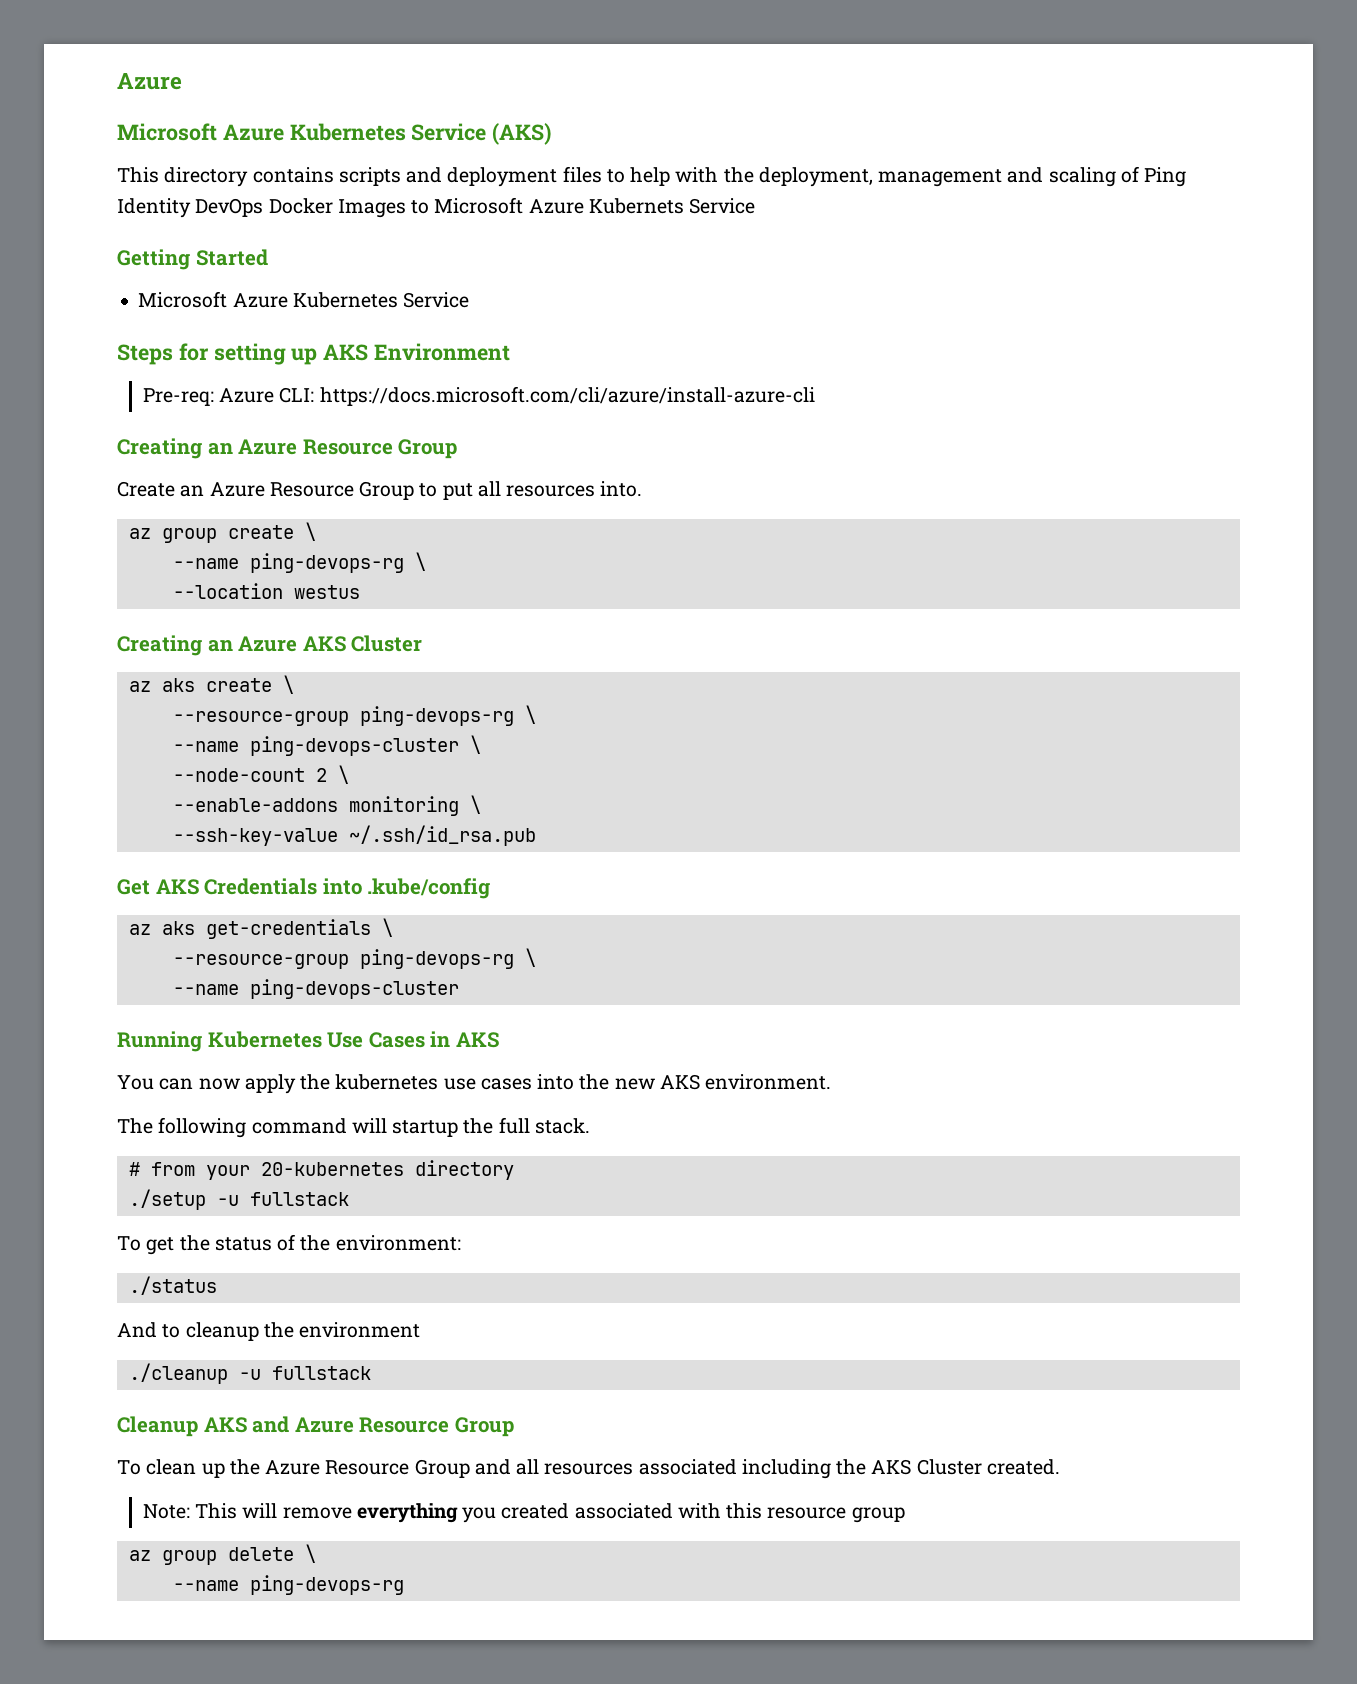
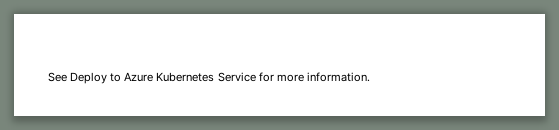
[117,73,182,90] [117,123,552,145] [117,166,1187,187] [117,197,756,218] [117,249,268,270] [138,291,470,308] [117,343,511,365] [142,386,815,406] [117,438,458,459] [117,481,643,500] [128,522,316,543] [172,552,426,573] [172,583,360,599] [117,635,423,656] [128,675,294,694] [172,705,536,726] [172,735,481,756] [172,765,349,784] [172,795,481,816] [172,825,536,846] [117,878,491,899] [128,918,393,939] [172,948,536,969] [172,979,459,999] [117,1031,499,1052] [117,1074,832,1094] [117,1117,590,1138] [128,1160,514,1180] [128,1189,349,1210] [117,1234,461,1255] [128,1276,217,1295] [117,1322,421,1341] [128,1363,371,1384] [117,1416,514,1437] [117,1459,1060,1479] [142,1503,905,1523] [128,1544,316,1565] [172,1575,404,1595] Azure // Microsoft Azure Kubernetes Service (AKS) // This directory contains scripts and deployment files to help with the deployment, management and scaling of Ping Identity DevOps Docker Images to Microsoft Azure Kubernets Service // Getting Started // Microsoft Azure Kubernetes Service // Steps for setting up AKS Environment // Pre-req: Azure CLI: https://docs.microsoft.com/cli/azure/install-azure-cli // Creating an Azure Resource Group // Create an Azure Resource Group to put all resources into. // az group create \ // --name ping-devops-rg \ // --location westus // Creating an Azure AKS Cluster // az aks create \ // --resource-group ping-devops-rg \ // --name ping-devops-cluster \ // --node-count 2 \ // --enable-addons monitoring \ // --ssh-key-value ~/.ssh/id_rsa.pub // Get AKS Credentials into .kube/config // az aks get-credentials \ // --resource-group ping-devops-rg \ // --name ping-devops-cluster // Running Kubernetes Use Cases in AKS // You can now apply the kubernetes use cases into the new AKS environment. // The following command will startup the full stack. // # from your 20-kubernetes directory // ./setup -u fullstack // To get the status of the environment: // ./status // And to cleanup the environment // ./cleanup -u fullstack // Cleanup AKS and Azure Resource Group // To clean up the Azure Resource Group and all resources associated including the AKS Cluster created. // Note: This will remove everything you created associated with this resource group // az group delete \ // --name ping-devops-rg -> [48,72,370,84] See Deploy to Azure Kubernetes Service for more information.

